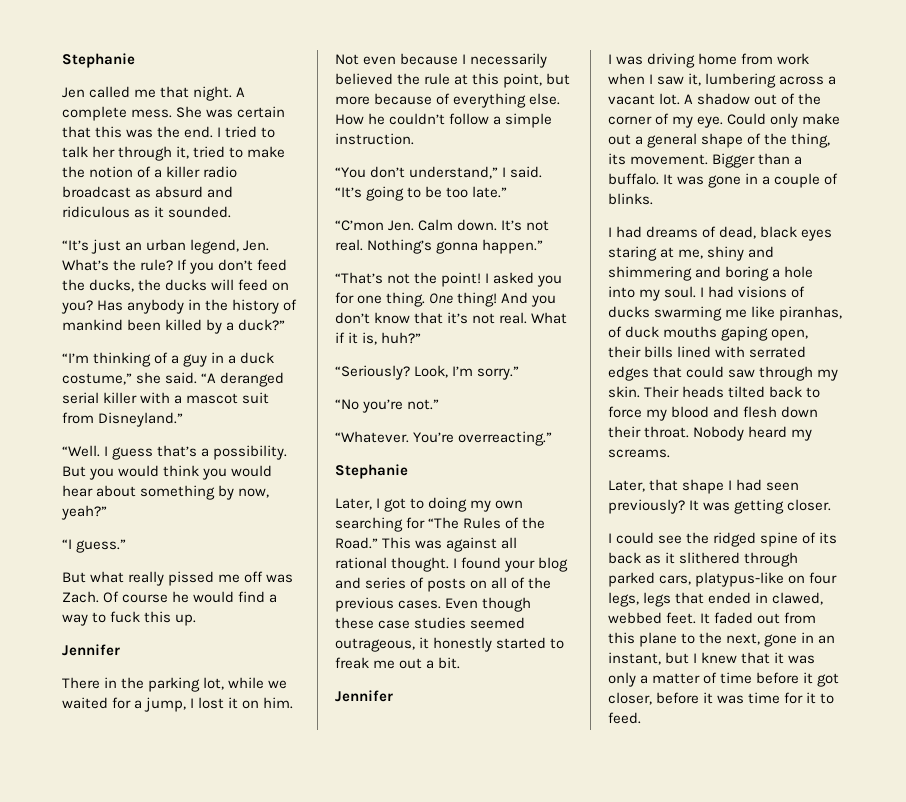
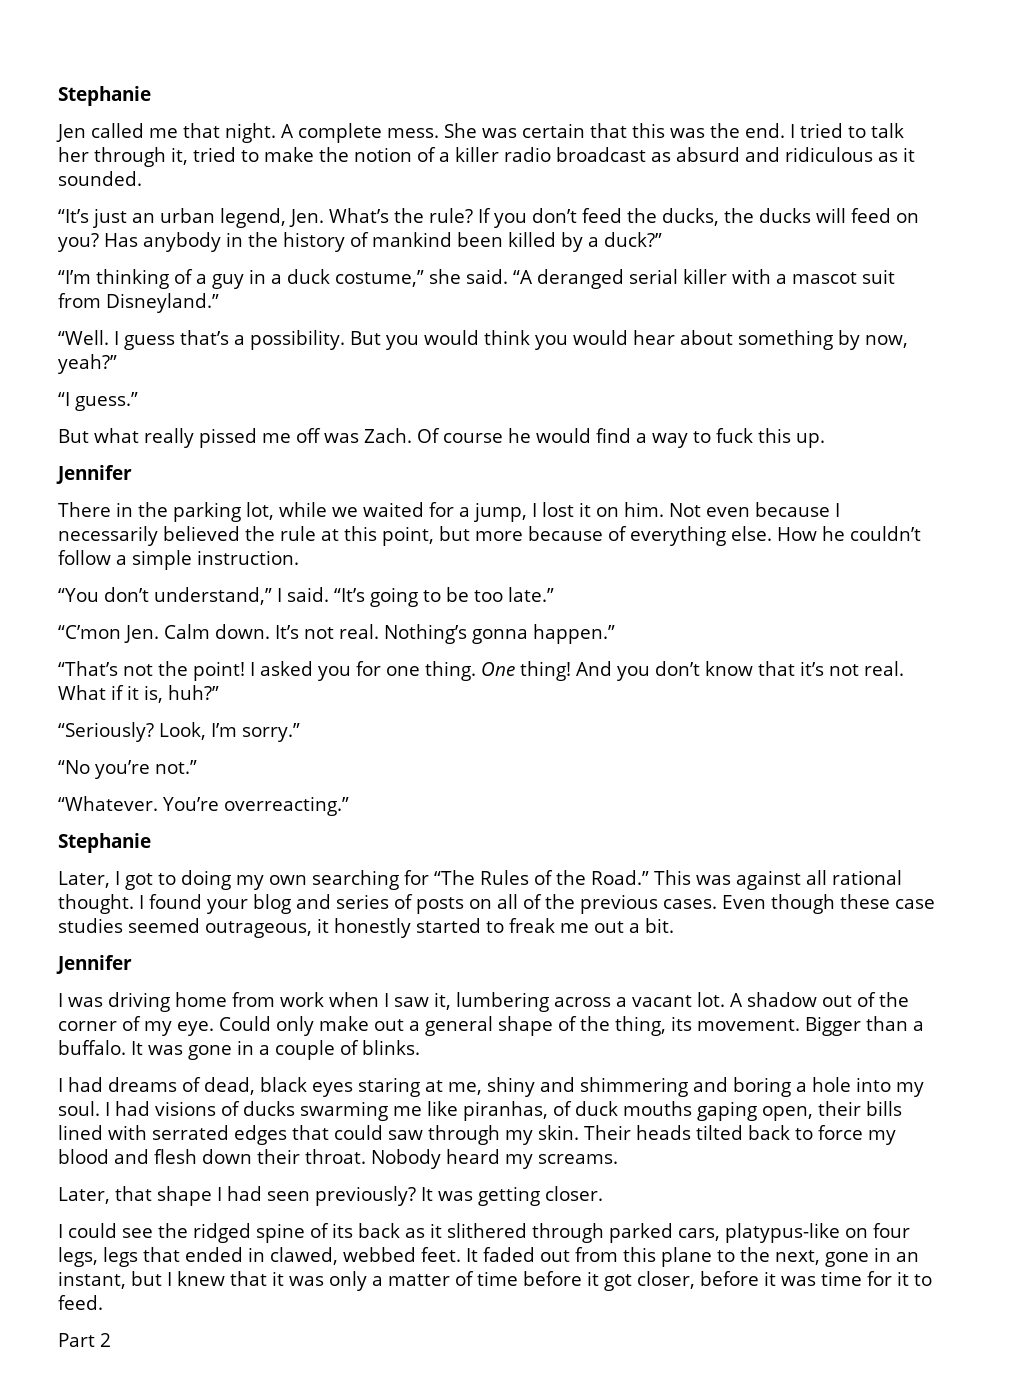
(641, 718) none -> [58,1333,111,1347] // Part 2

